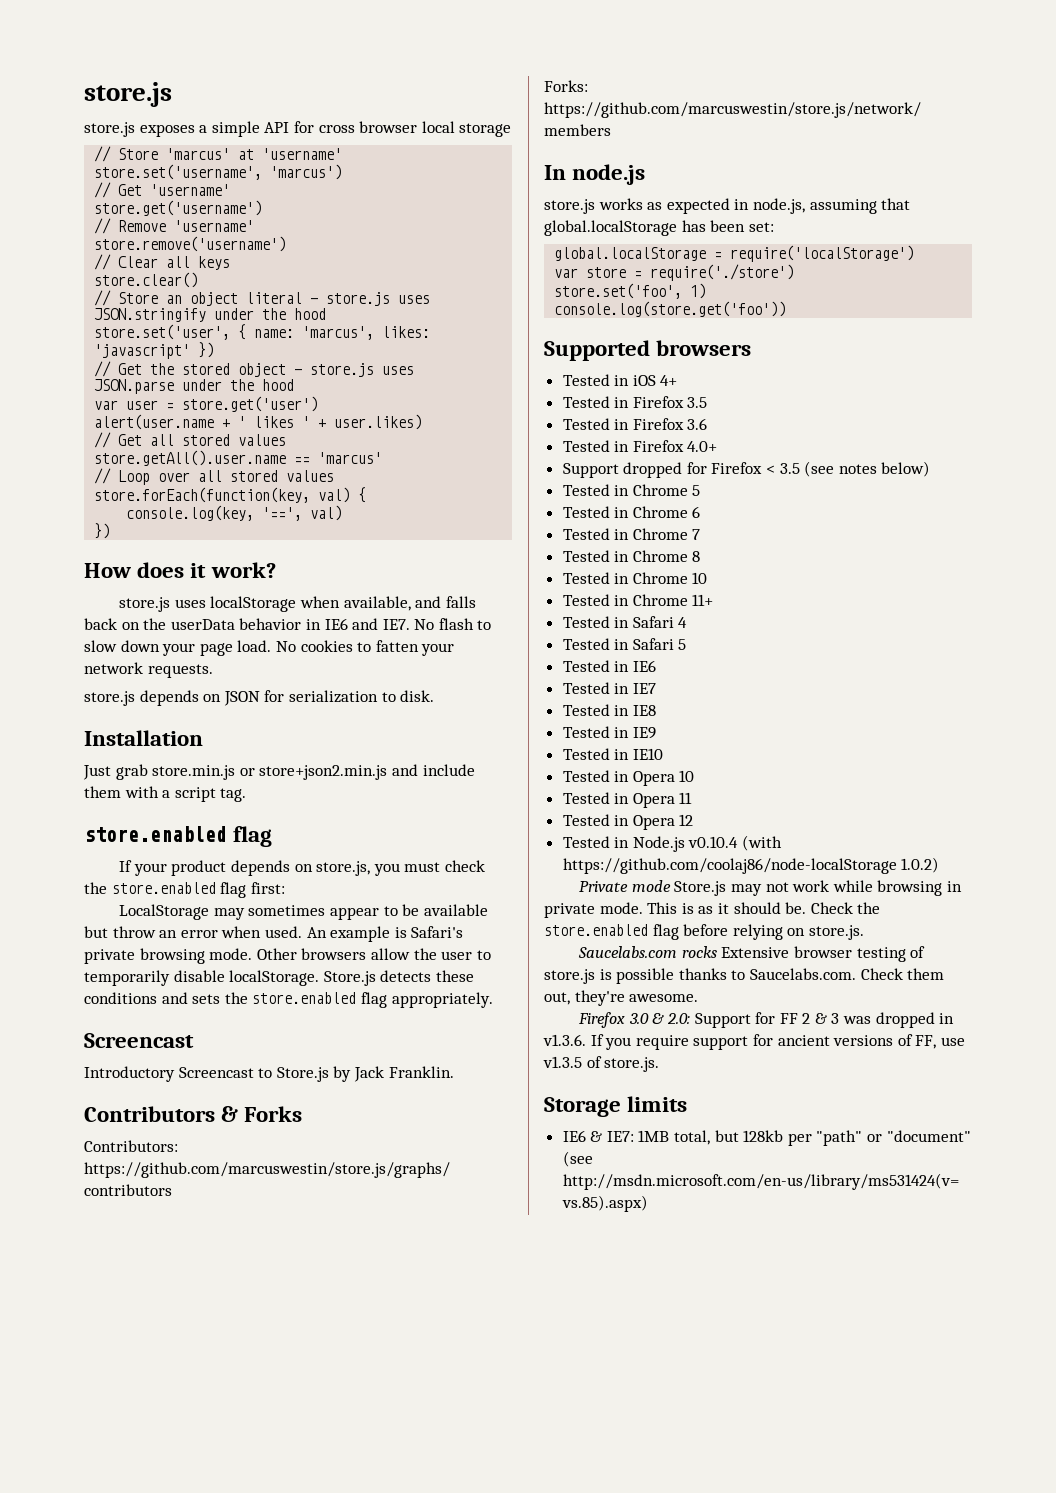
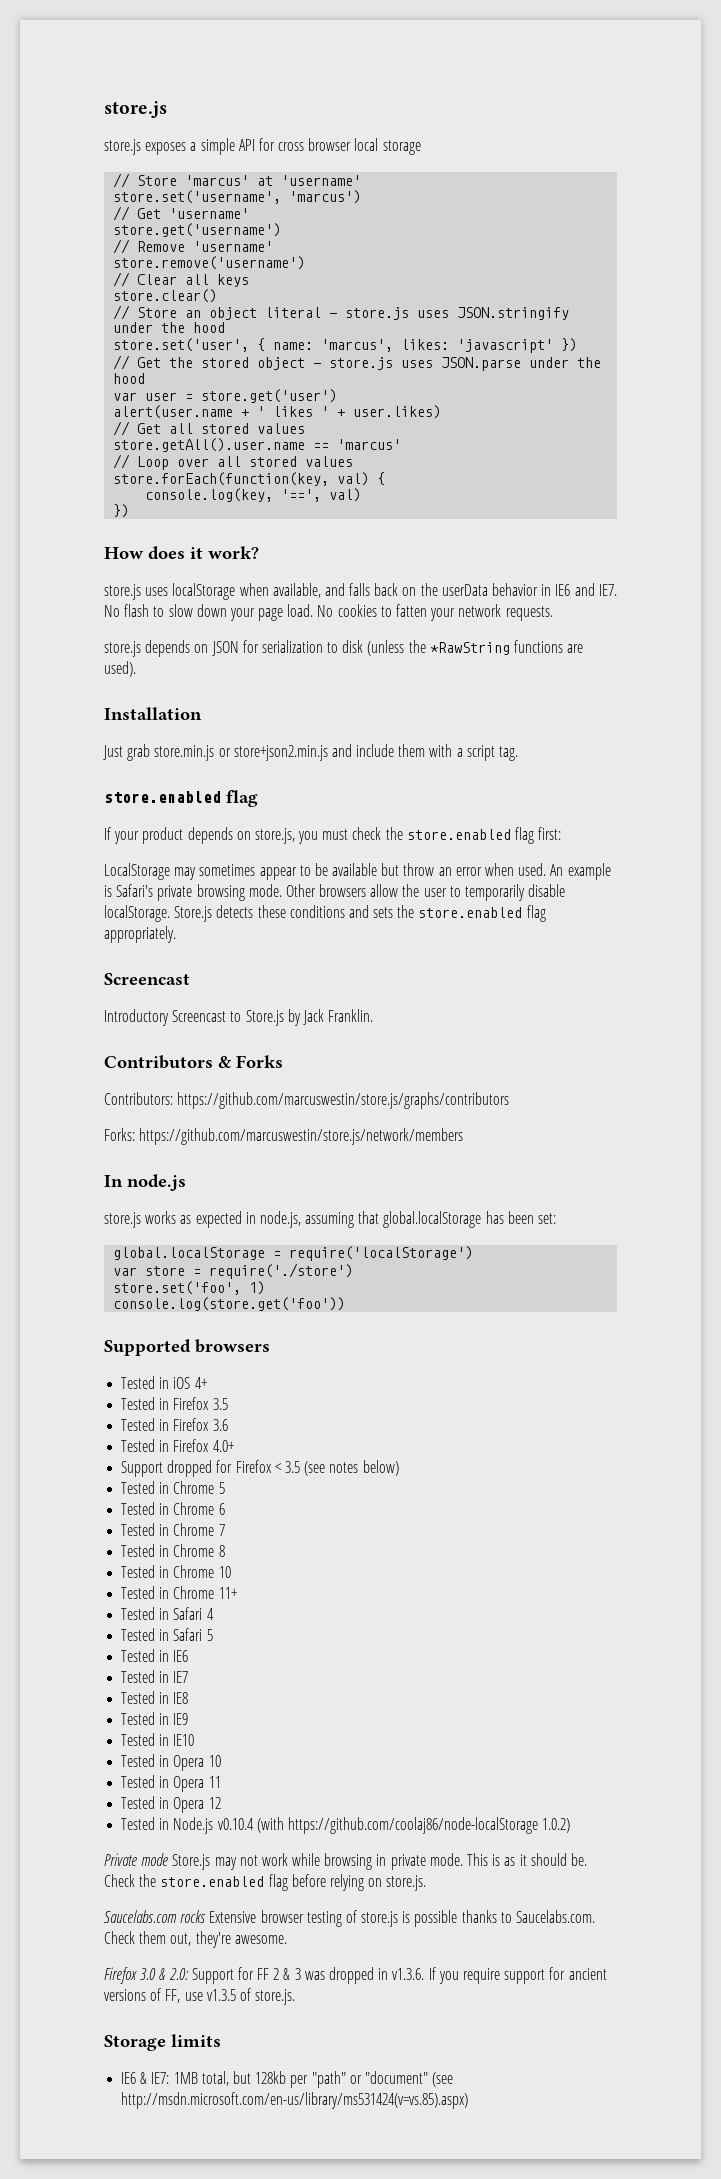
[400,690,435,702] disk. -> [342,640,584,656] [104,661,136,677] disk (unless the *RawString functions are used).

